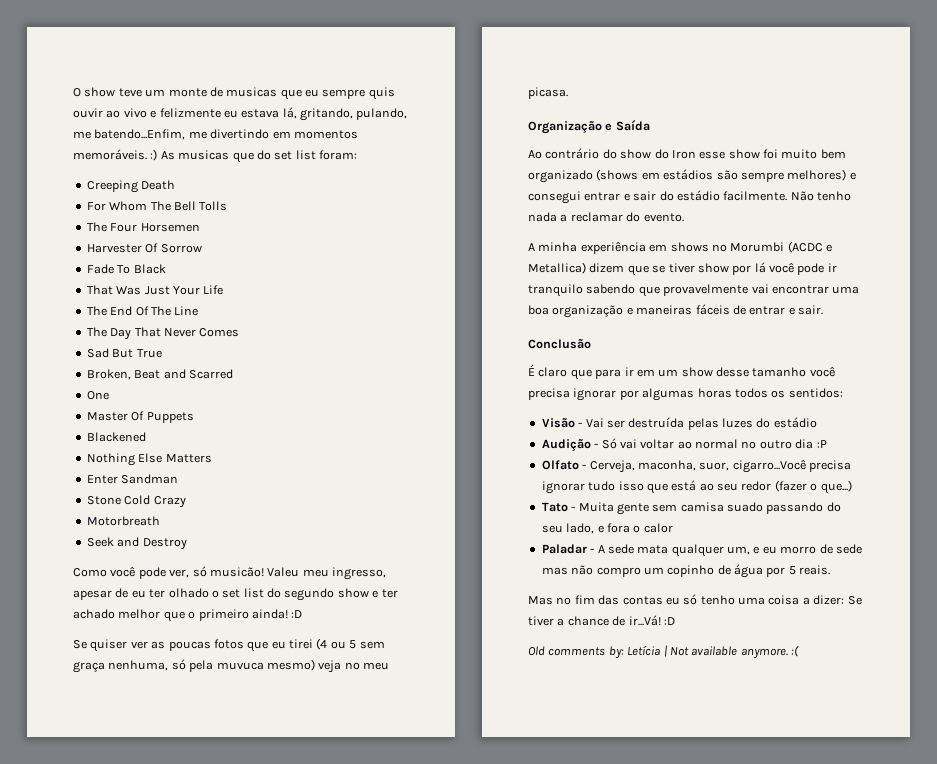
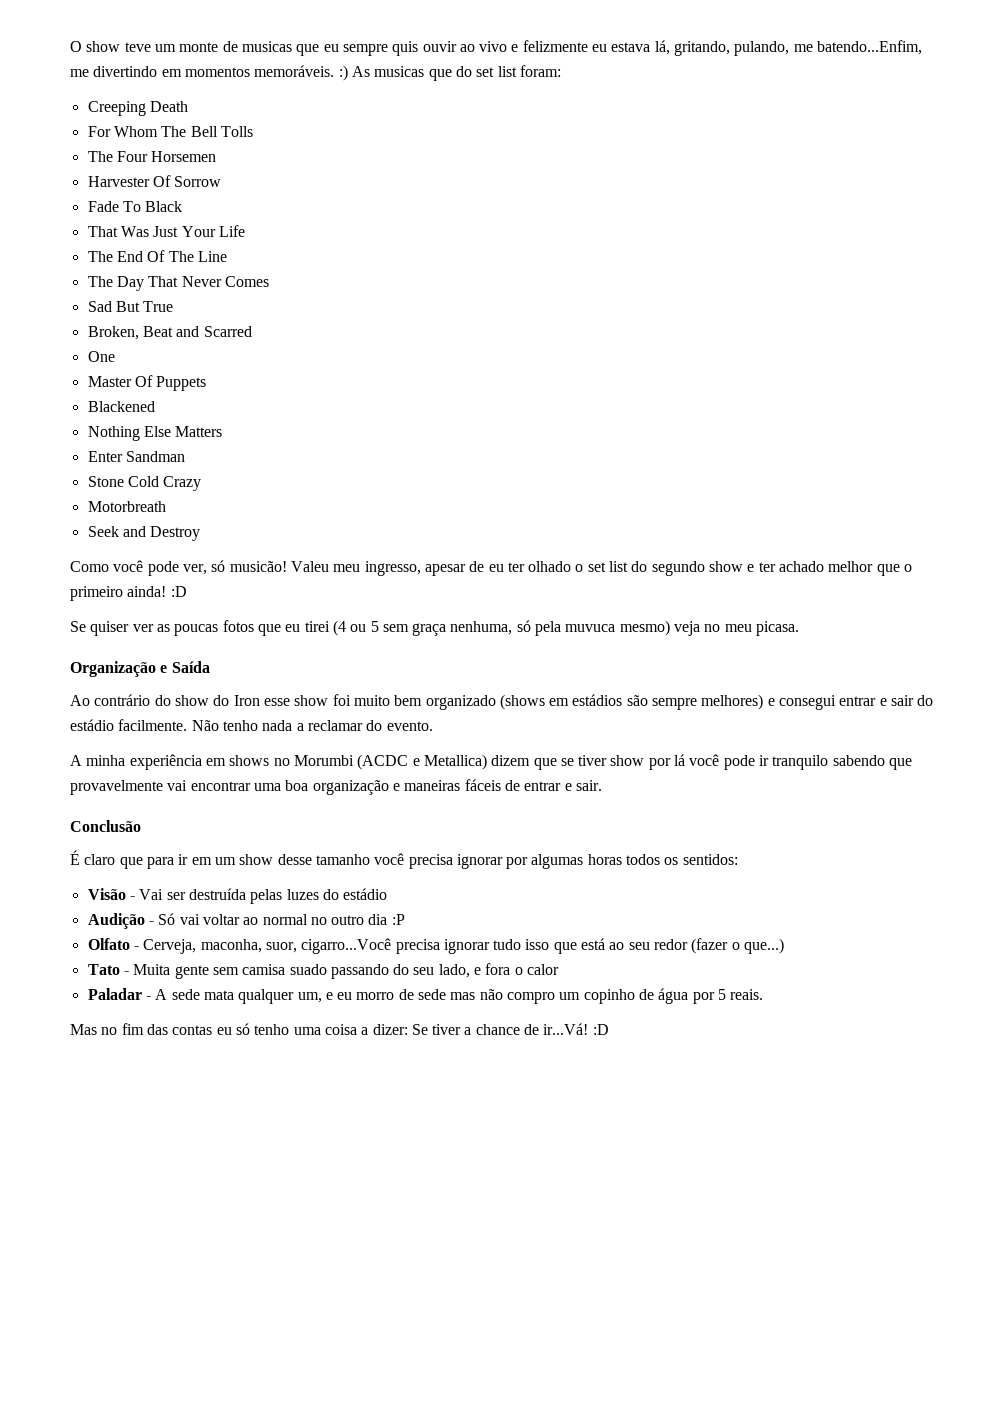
[528,645,799,659] // Old comments by: Letícia | Not available anymore. :( -> (609, 1029) none

